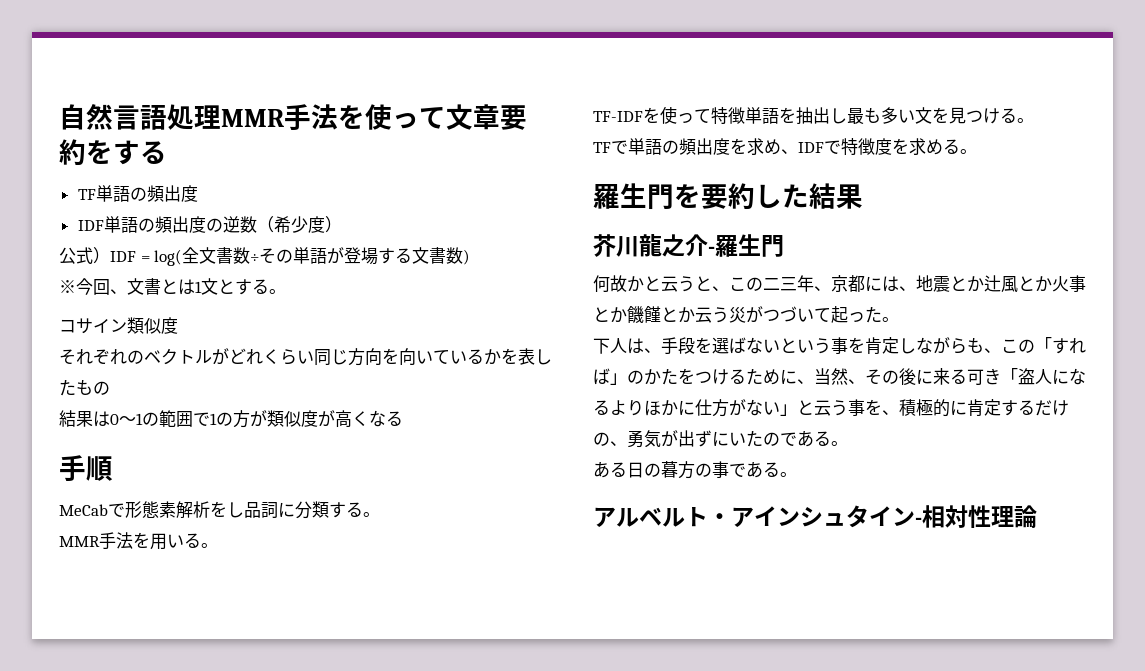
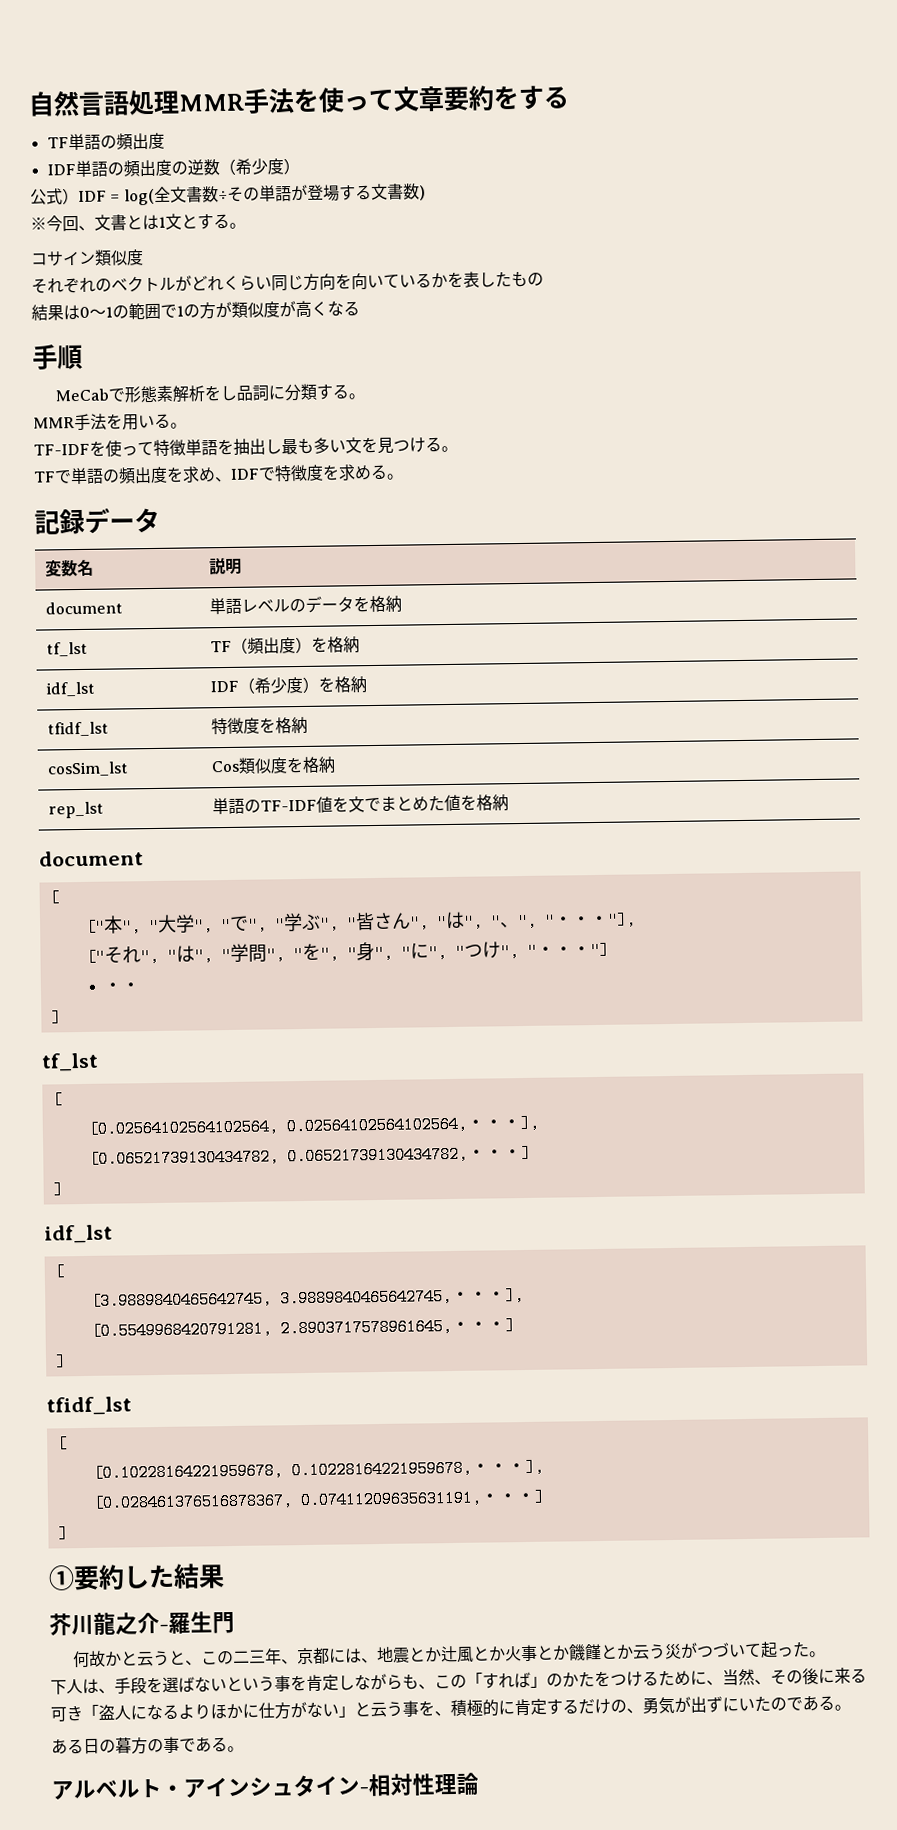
[593,183,701,210] 羅生門を -> [34,507,160,535] [44,559,94,578] [208,557,242,576] [44,601,123,615] [208,595,402,615] [45,641,88,657] [209,636,360,654] [45,681,95,697] [209,676,367,694] [46,721,109,737] [210,716,308,735] [46,761,129,777] [210,756,336,774] [47,801,104,819] [211,794,509,815] [39,850,144,867] [48,889,60,907] [85,911,637,936] [85,941,610,966] [103,982,142,992] [50,1009,62,1027] [41,1052,99,1072] [51,1091,63,1109] [87,1114,540,1138] [88,1144,532,1168] [52,1181,64,1199] [44,1224,113,1244] [53,1263,65,1281] [90,1287,525,1310] [90,1317,516,1340] [54,1353,67,1371] [46,1396,132,1416] [56,1435,68,1453] [92,1458,545,1482] [92,1488,546,1512] [57,1525,69,1543] [48,1565,75,1591] 記録データ // 変数名 | 説明 // document | 単語レベルのデータを格納 // tf_lst | TF（頻出度）を格納 // idf_lst | IDF（希少度）を格納 // tfidf_lst | 特徴度を格納 // cosSim_lst | Cos類似度を格納 // rep_lst | 単語のTF-IDF値を文でまとめた値を格納 // document // [ // ["本", "大学", "で", "学ぶ", "皆さん", "は", "、", "・・・"], // ["それ", "は", "学問", "を", "身", "に", "つけ", "・・・"] // ・・ // ] // tf_lst // [ // [0.02564102564102564, 0.02564102564102564,・・・], // [0.06521739130434782, 0.06521739130434782,・・・] // ] // idf_lst // [ // [3.9889840465642745, 3.9889840465642745,・・・], // [0.5549968420791281, 2.8903717578961645,・・・] // ] // tfidf_lst // [ // [0.10228164221959678, 0.10228164221959678,・・・], // [0.028461376516878367, 0.07411209635631191,・・・] // ] // ①

